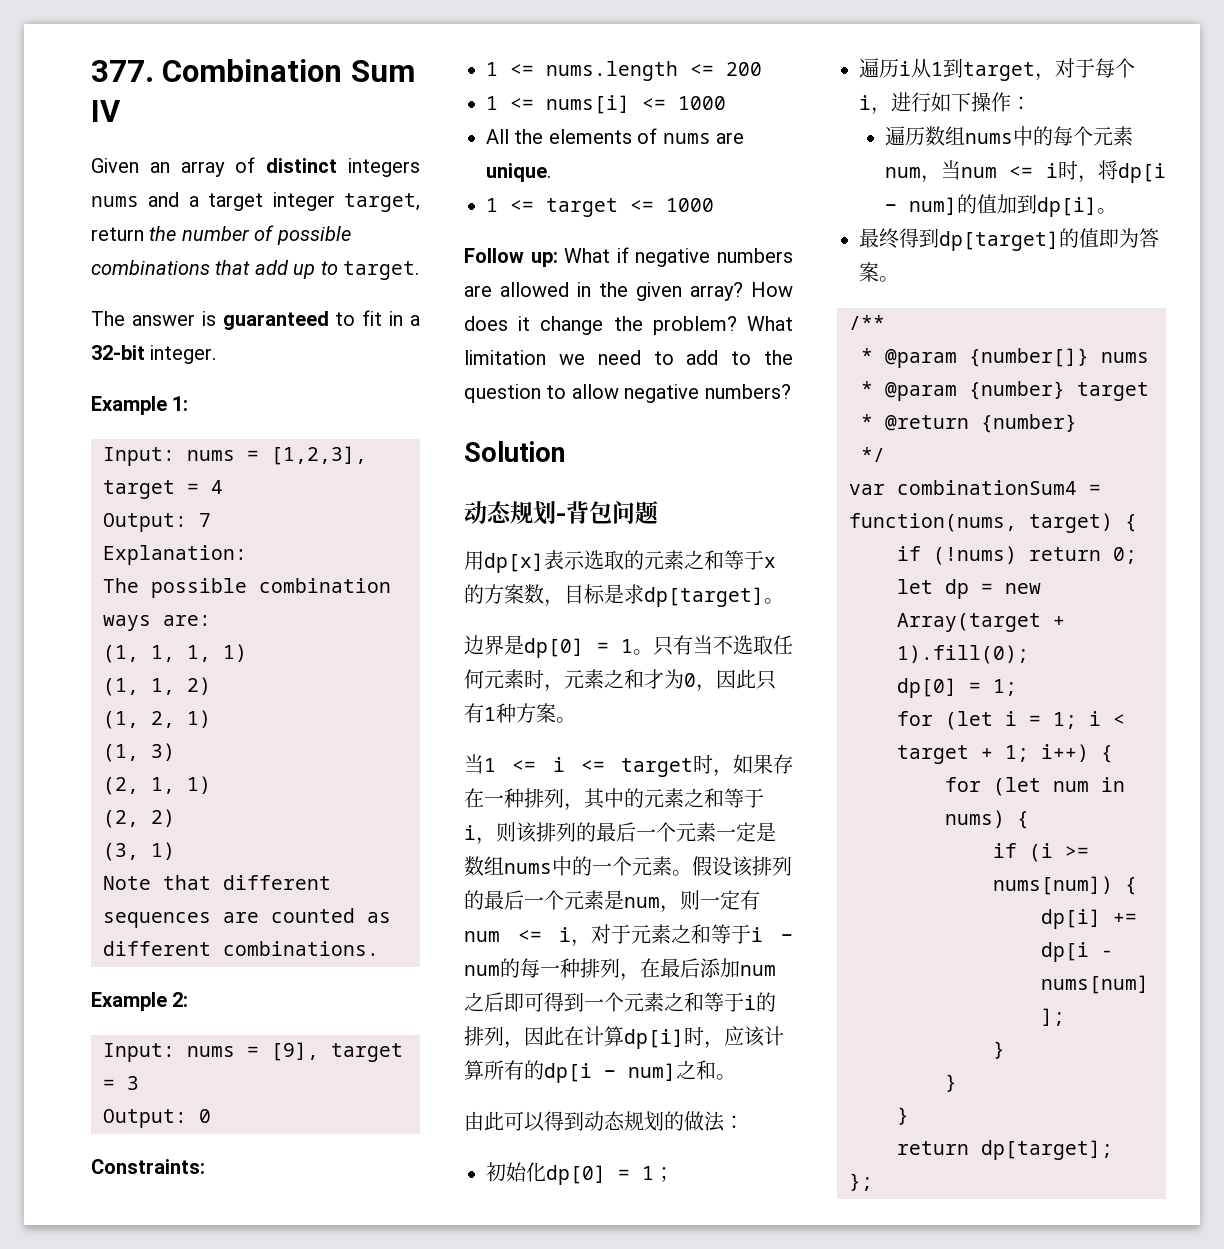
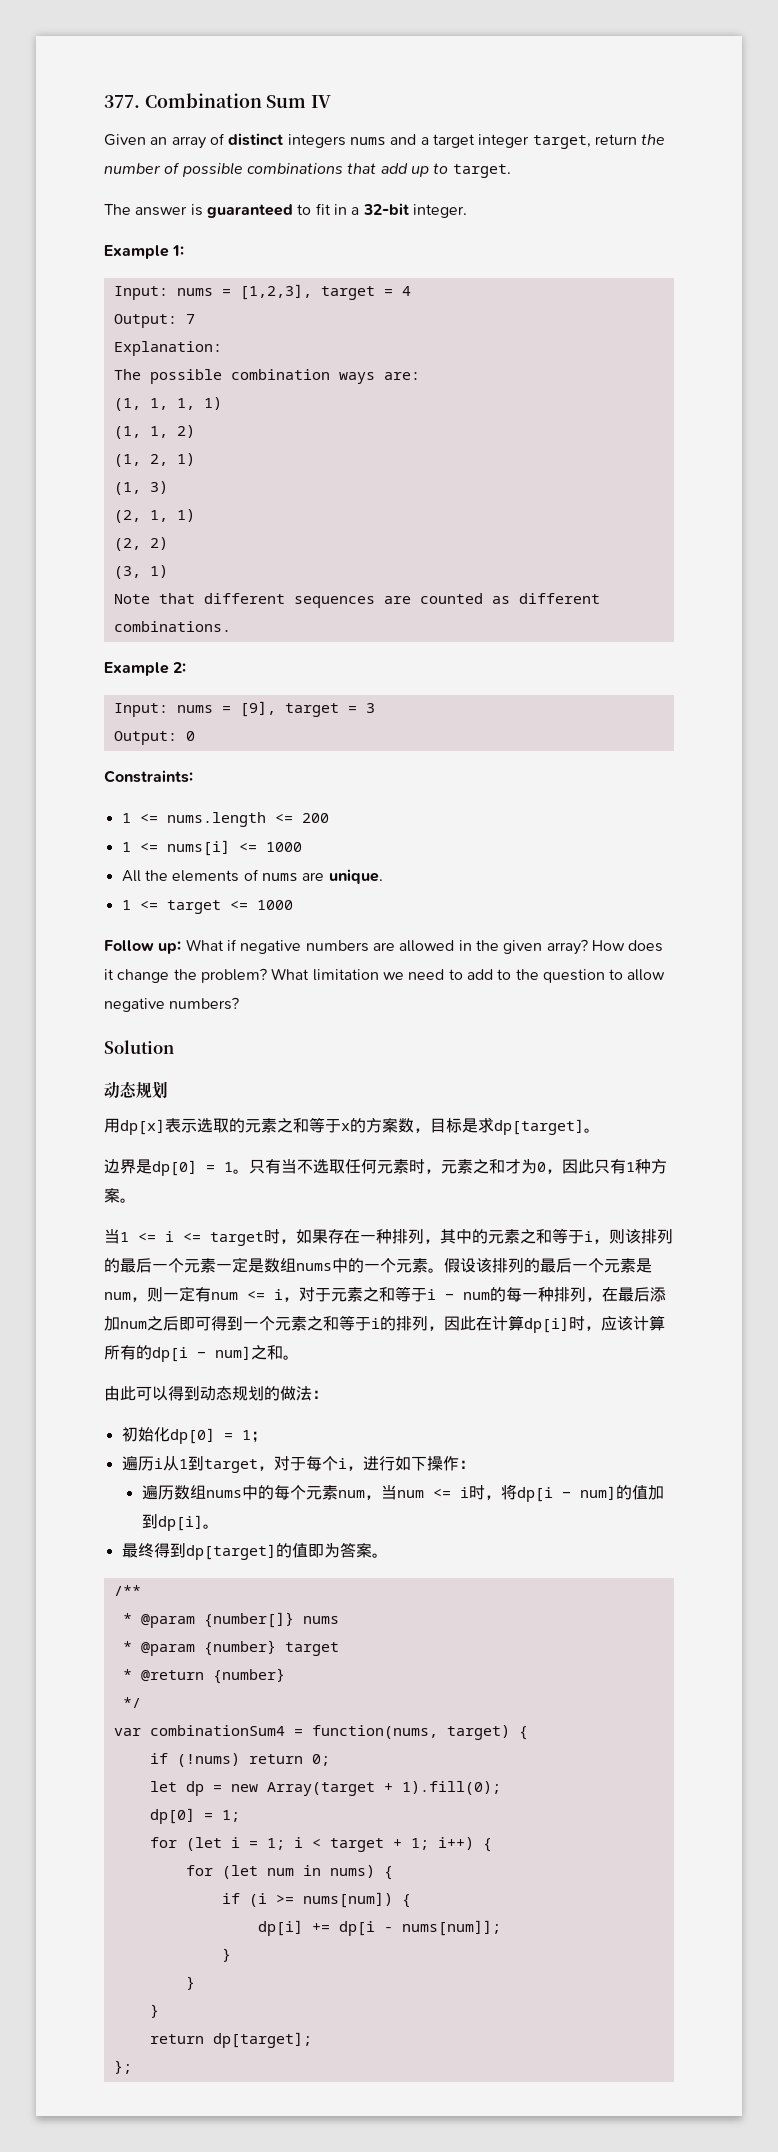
[556,500,658,524] -背包问题 -> (168, 1090) none

